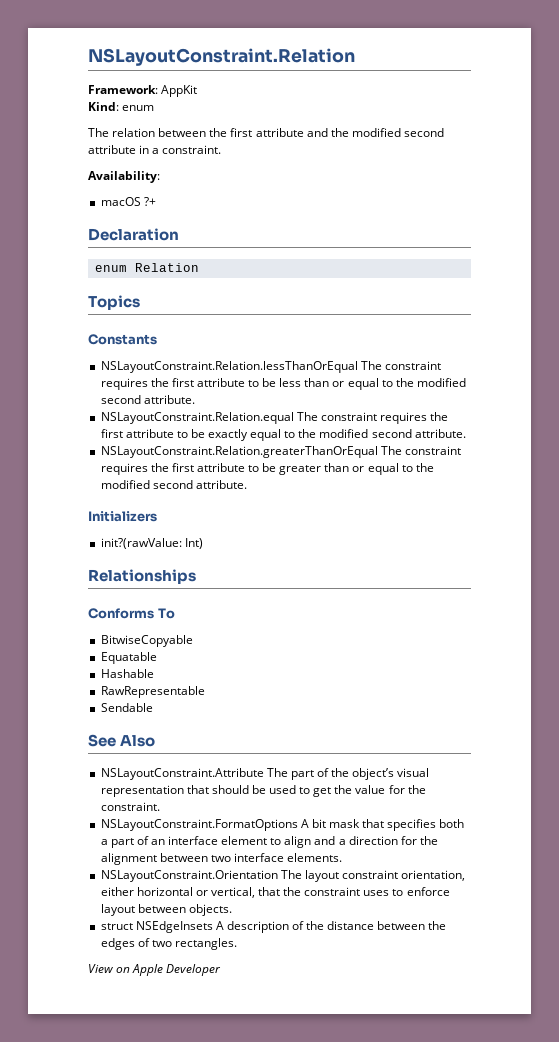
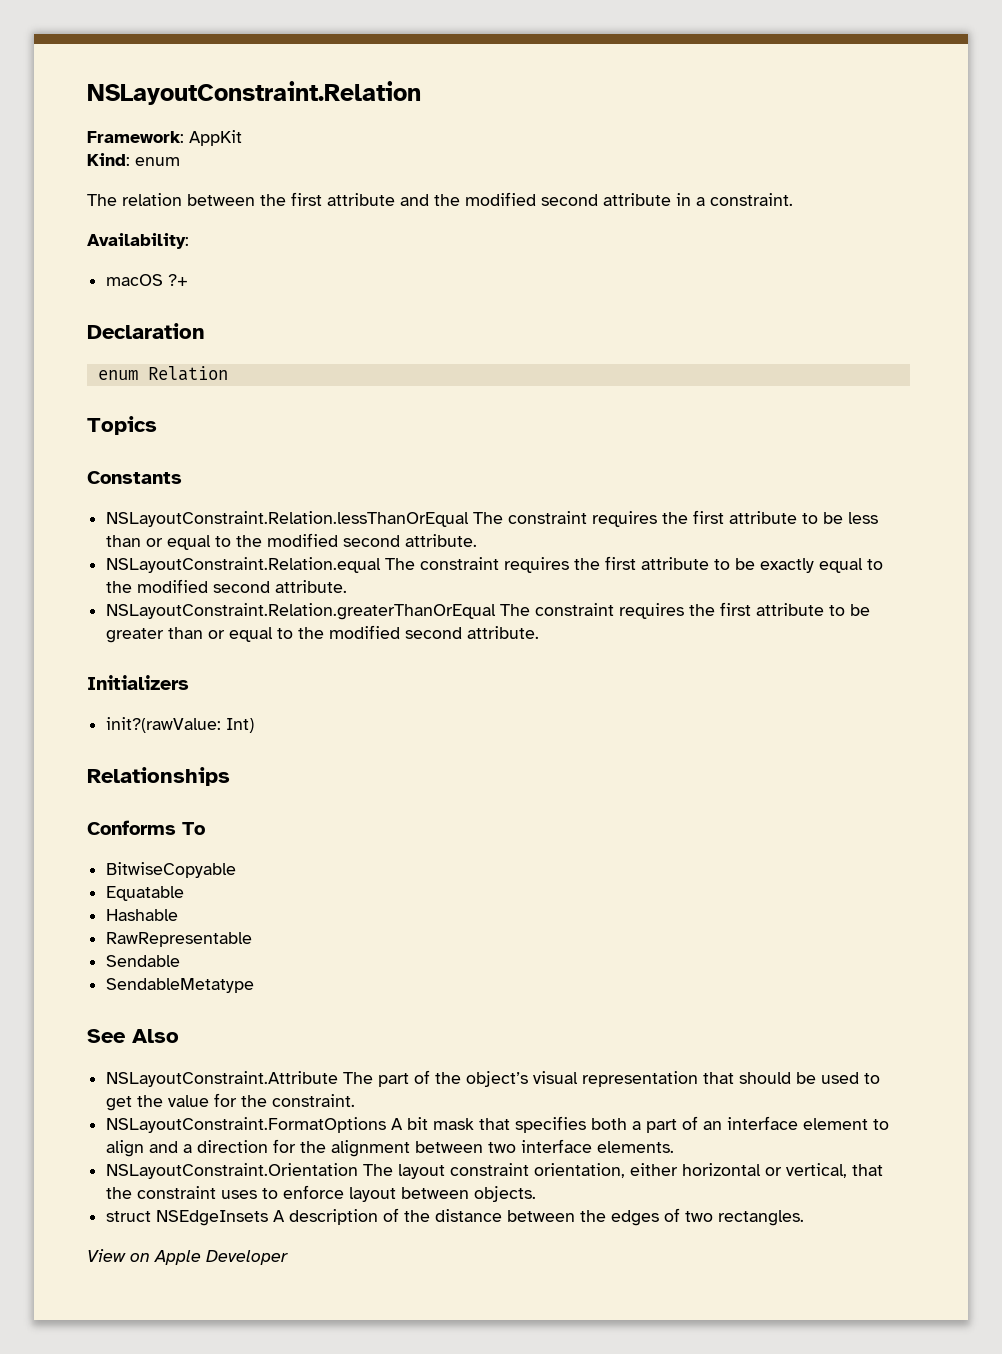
(153, 707) none -> [106,978,255,993] // SendableMetatype

